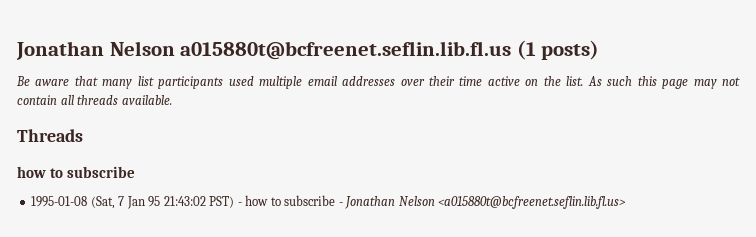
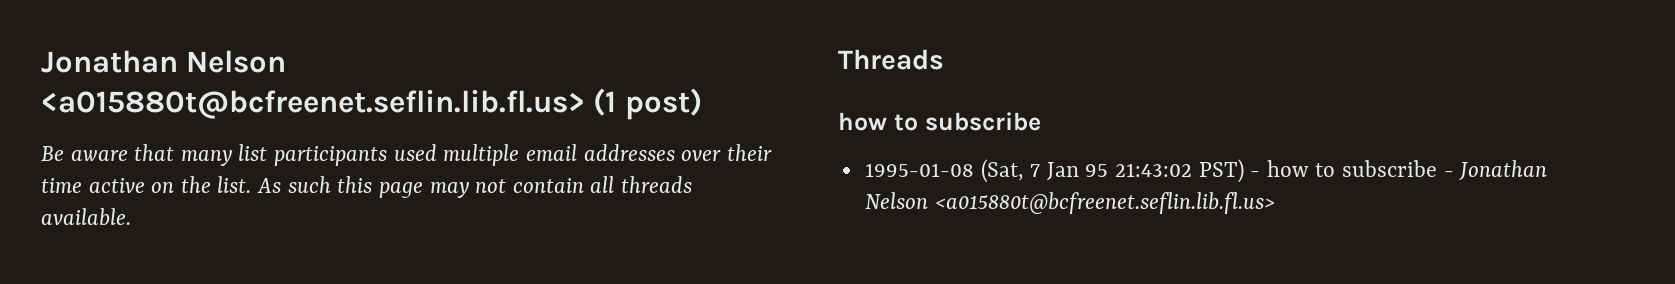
[16,40,600,60] Jonathan Nelson a015880t@bcfreenet.seflin.lib.fl.us (1 posts) -> [41,50,287,73] [41,88,702,120] Jonathan Nelson <a015880t@bcfreenet.seflin.lib.fl.us> (1 post)

